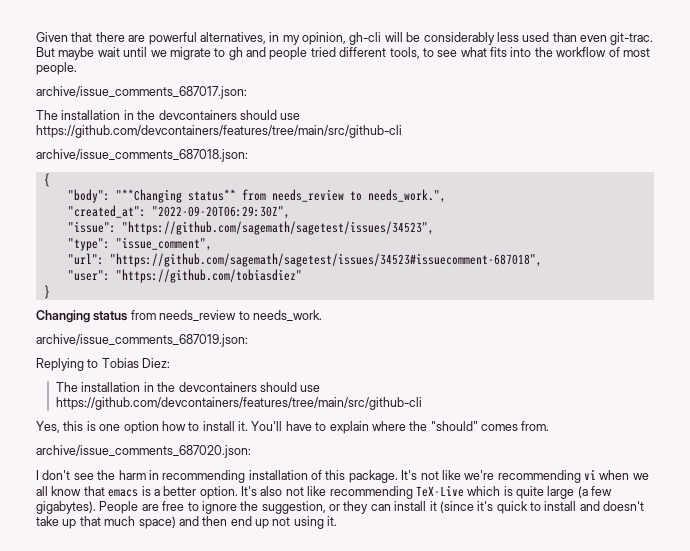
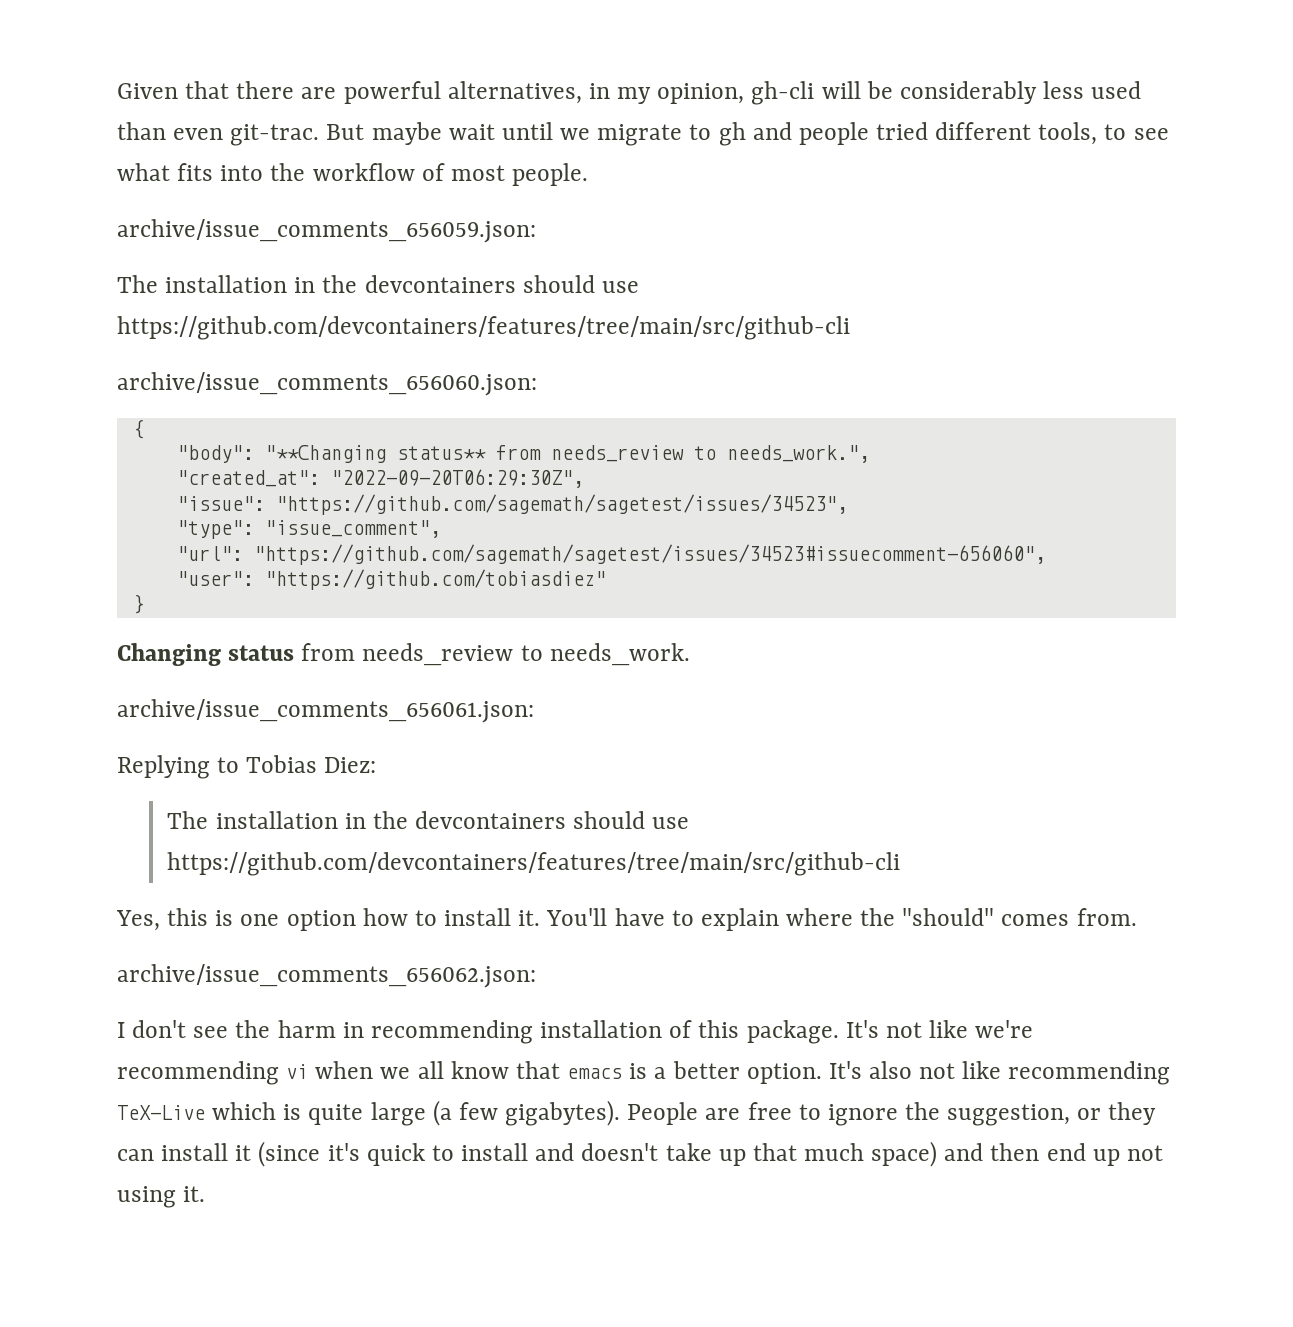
[36,86,247,99] [36,110,301,120] [36,125,402,138] [36,149,248,162] archive/issue_comments_687017.json: // The installation in the devcontainers should use https://github.com/devcontainers/features/tree/main/src/github-cli // archive/issue_comments_687018.json: -> [117,219,536,243] [117,275,639,293] [117,316,850,340] [117,372,537,396] archive/issue_comments_656059.json: // The installation in the devcontainers should use https://github.com/devcontainers/features/tree/main/src/github-cli // archive/issue_comments_656060.json:
[109,253,542,267] "https://github.com/sagemath/sagetest/issues/34523#issuecomment-687018", -> [253,544,1046,565] "https://github.com/sagemath/sagetest/issues/34523#issuecomment-656060",
[36,334,248,347] archive/issue_comments_687019.json: -> [117,699,534,723] archive/issue_comments_656061.json:
[36,445,251,458] archive/issue_comments_687020.json: -> [117,964,536,988] archive/issue_comments_656062.json:

